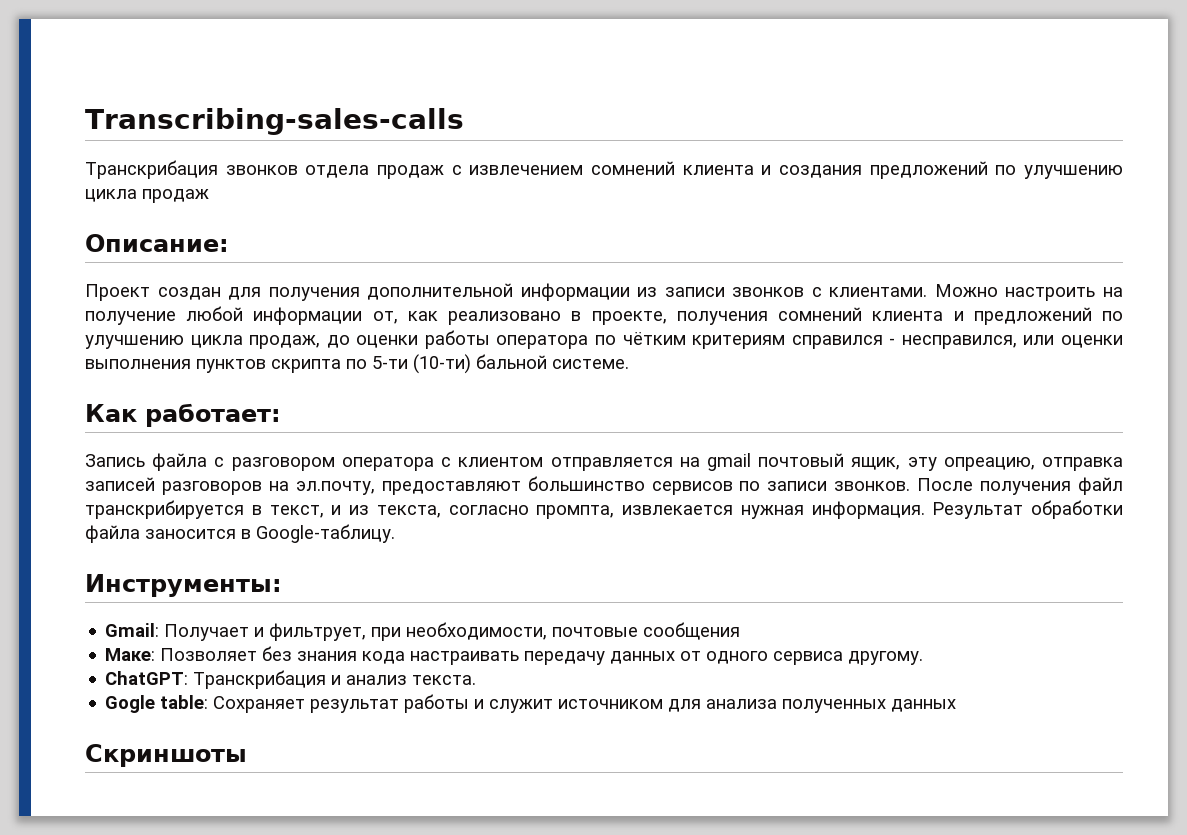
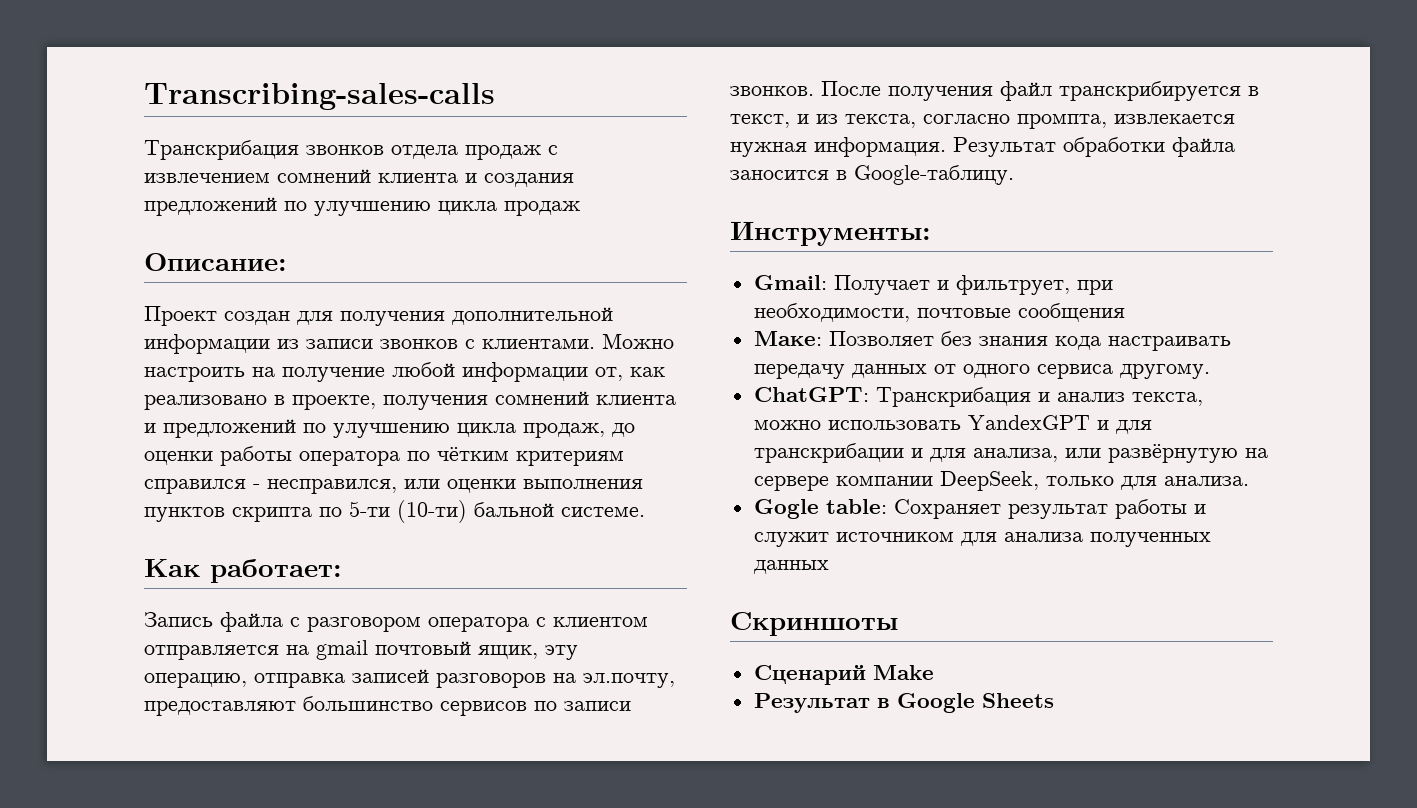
[943,457,1035,471] опреацию, -> [144,673,247,688] операцию,
[412,675,477,685] текста. -> [1131,392,1203,406] [753,415,1152,434] [753,443,1268,463] [753,471,1249,491] текста, можно использовать YandexGPT и для транскрибации и для анализа, или развёрнутую на сервере компании DeepSeek, только для анализа.
(247, 755) none -> [753,665,934,685] [753,693,1054,713] // Сценарий Make // Результат в Google Sheets

